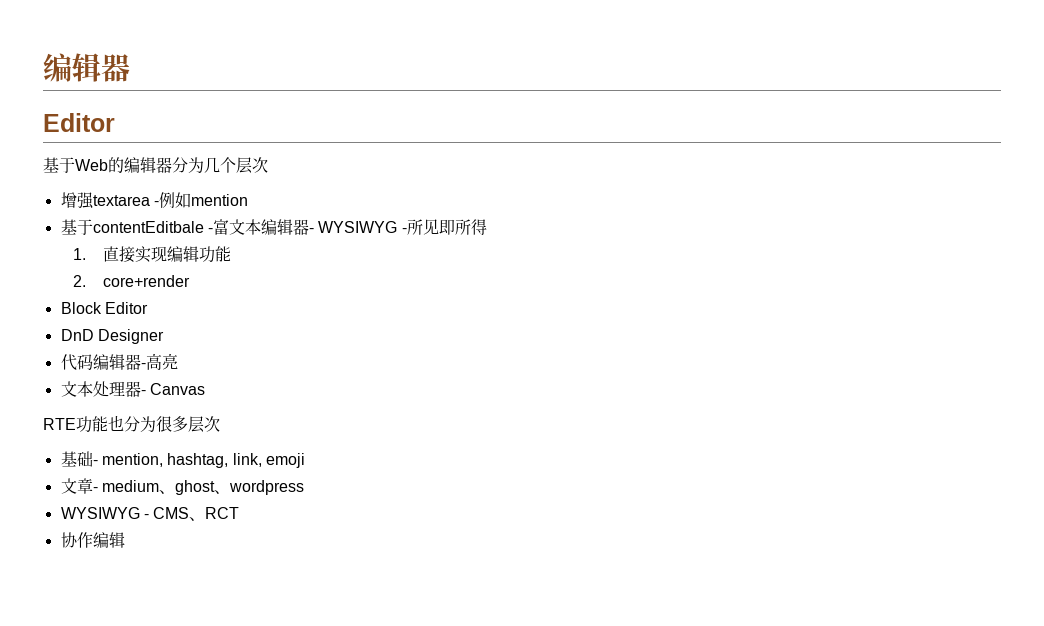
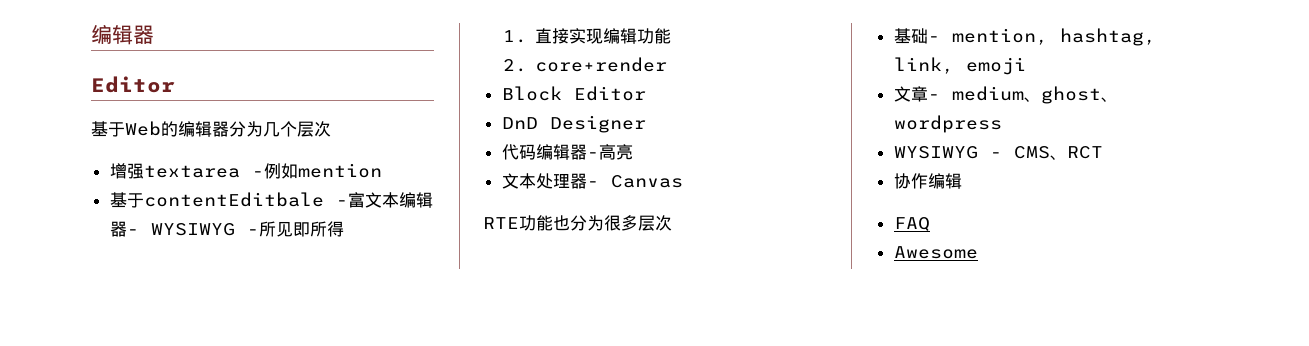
(125, 540) none -> [893,217,930,231] [893,246,978,259] // FAQ // Awesome

